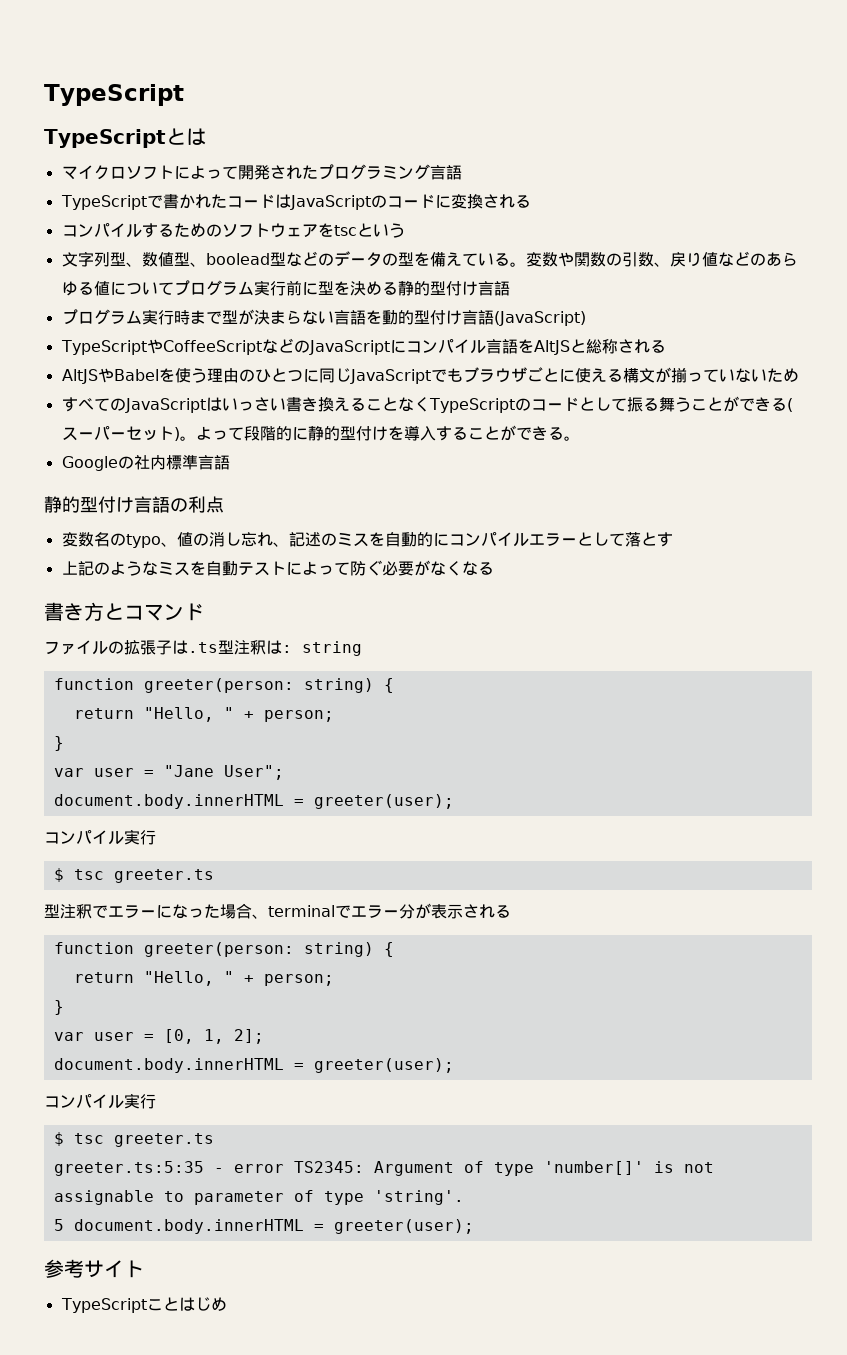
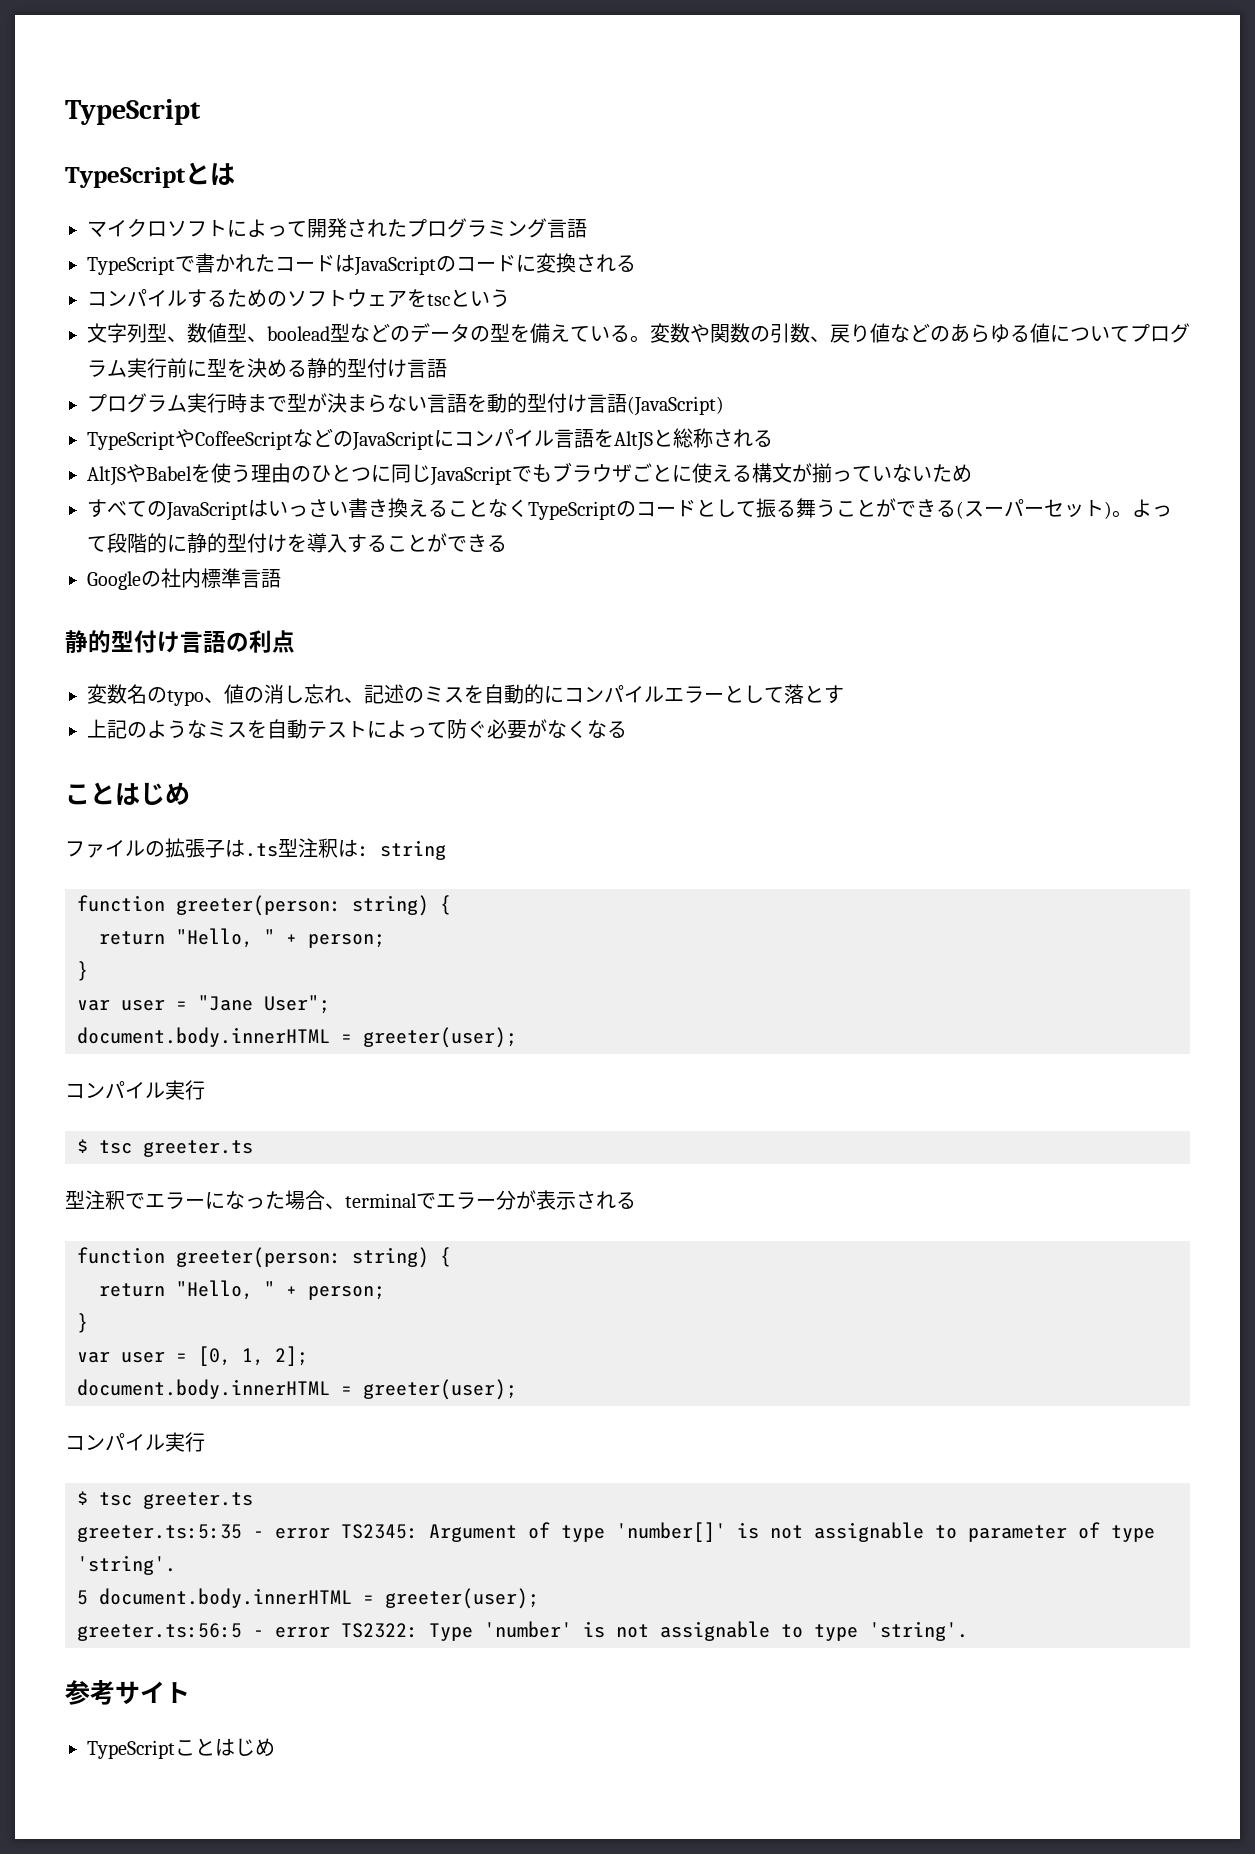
[563,436,580,441] 。 -> (507, 543) none
[44,602,204,621] 書き方とコマンド -> [65,782,190,806] ことはじめ
(474, 1226) none -> [77,1621,968,1641] // greeter.ts:56:5 - error TS2322: Type 'number' is not assignable to type 'string'.

